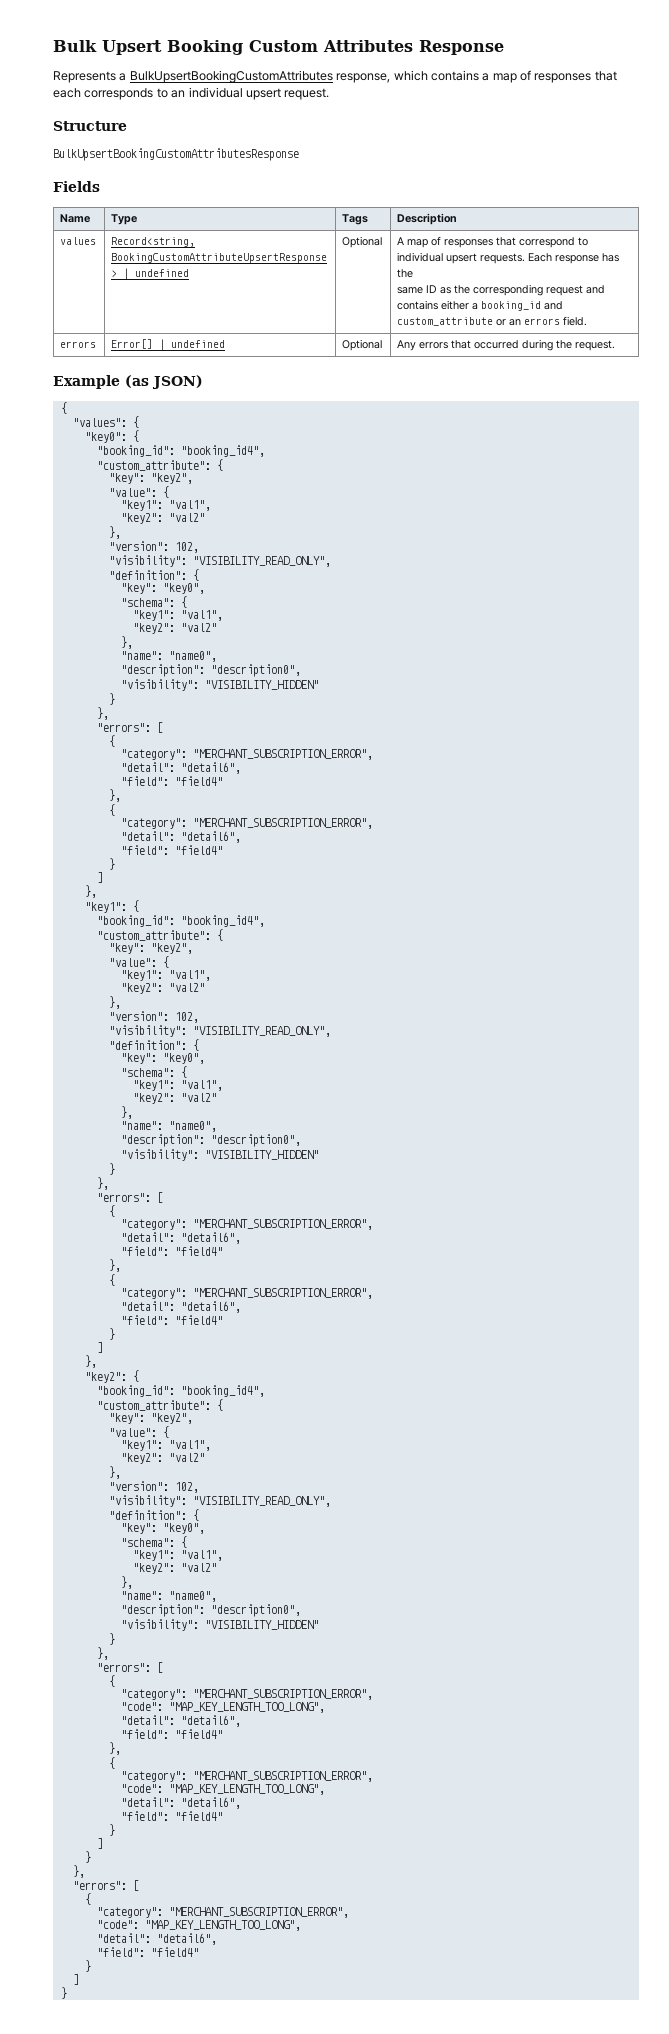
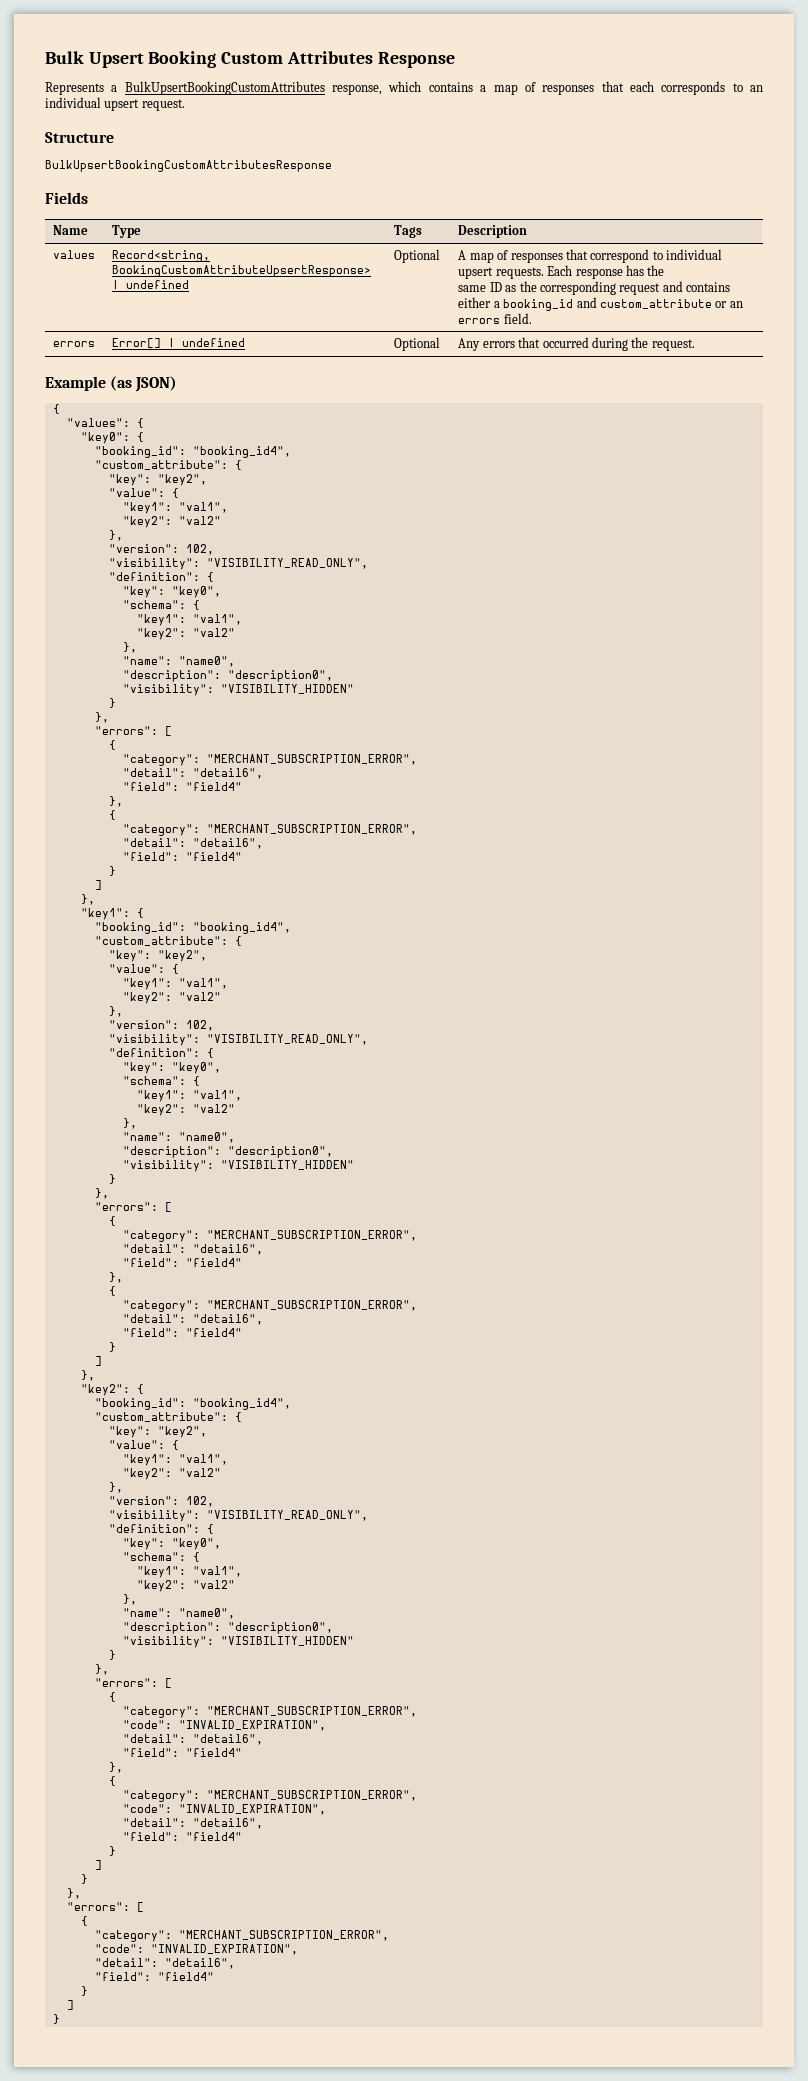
[168,1702,325,1713] "MAP_KEY_LENGTH_TOO_LONG", -> [178,1720,326,1731] "INVALID_EXPIRATION",
[168,1784,325,1795] "MAP_KEY_LENGTH_TOO_LONG", -> [178,1804,326,1815] "INVALID_EXPIRATION",
[144,1920,301,1931] "MAP_KEY_LENGTH_TOO_LONG", -> [150,1944,298,1955] "INVALID_EXPIRATION",

